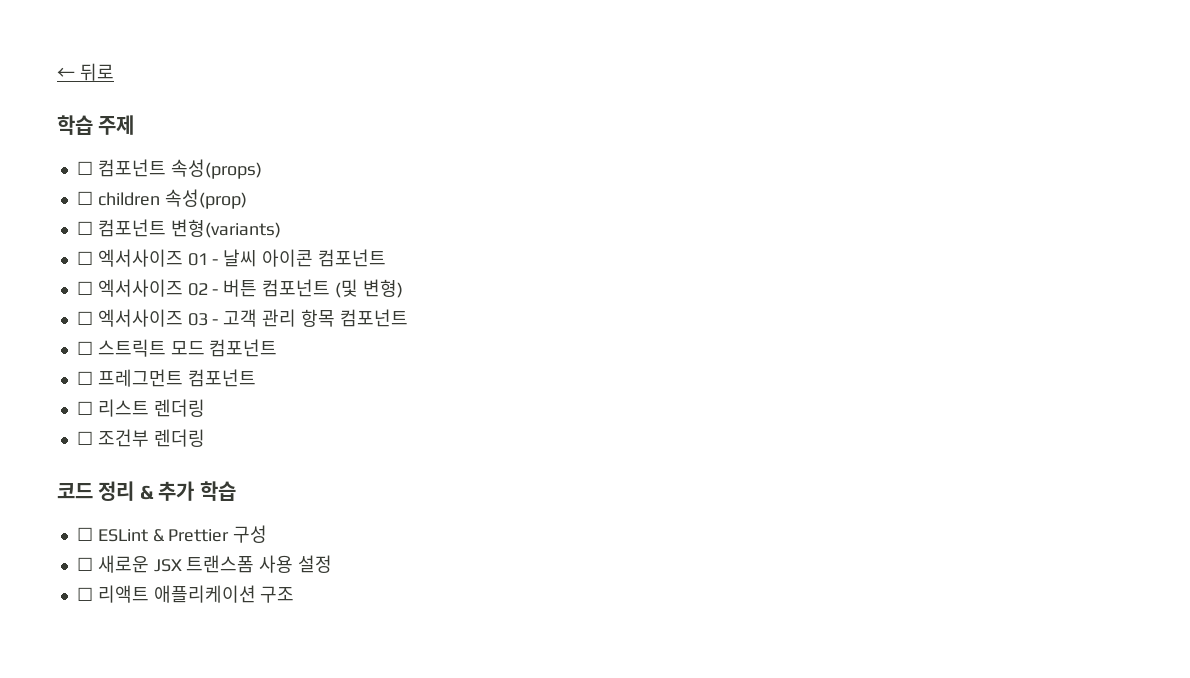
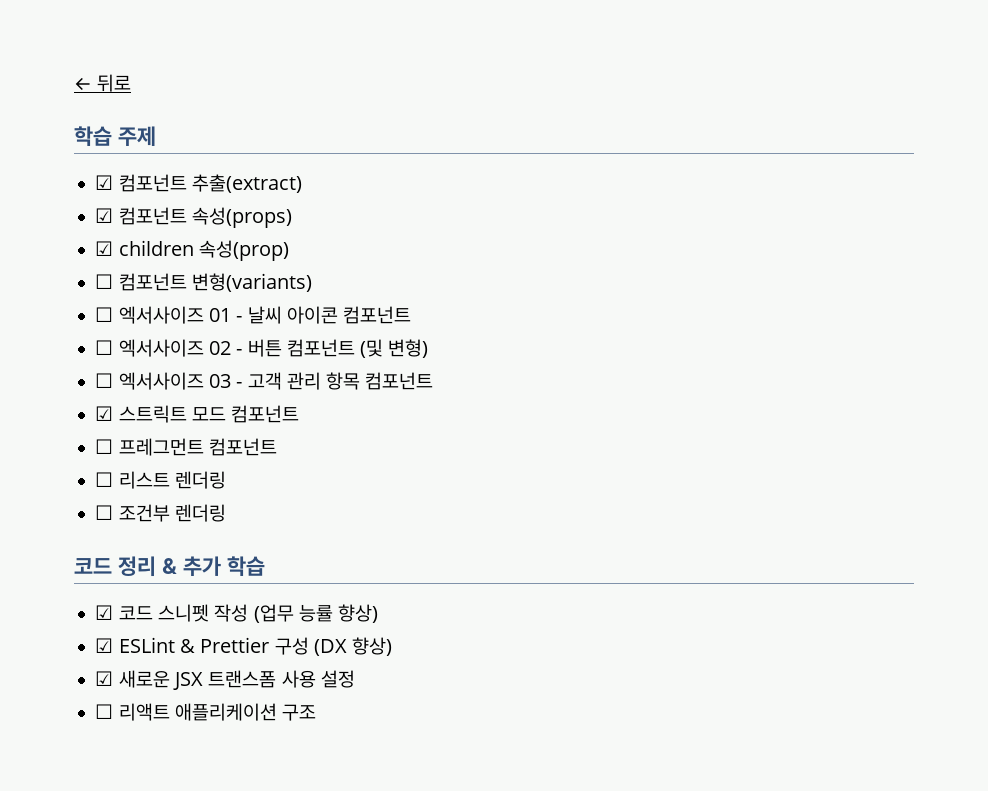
[76,161,93,175] ☐ -> [95,174,302,193] [95,208,114,223] ☑ 컴포넌트 추출(extract) // ☑
[76,191,93,205] ☐ -> [95,241,114,256] ☑
[76,341,93,355] ☐ -> [95,406,114,421] ☑
[76,527,93,541] ☐ -> [95,604,379,623] [95,638,114,653] ☑ 코드 스니펫 작성 (업무 능률 향상) // ☑
[76,557,93,571] // ☐ -> [313,637,393,656] [95,671,114,686] (DX 향상) // ☑

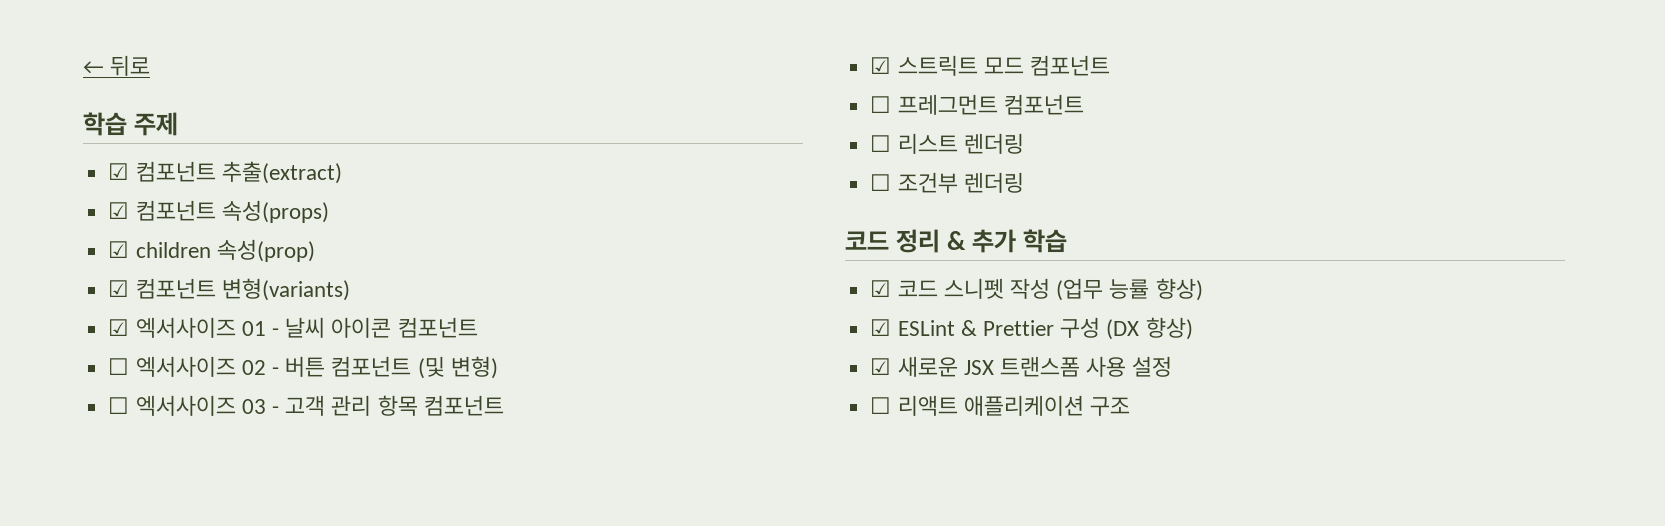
[95,274,114,289] ☐ -> [108,280,130,297] ☑
[95,307,114,322] ☐ -> [108,319,130,336] ☑

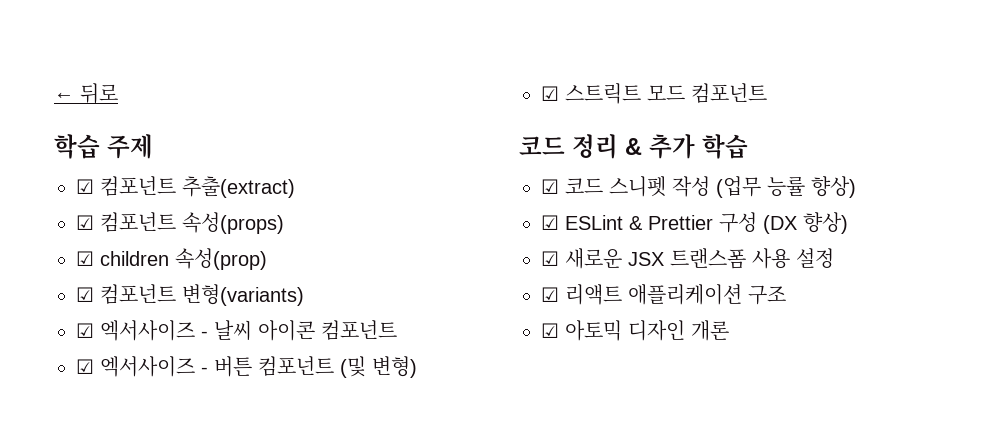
[241,321,266,336] 01 -> (195, 330) none
[108,356,266,377] ☐ 엑서사이즈 02 -> [76,356,195,377] ☑ 엑서사이즈
[108,395,504,416] [870,55,1110,76] [870,94,1084,115] [870,133,1024,154] [870,172,1024,193] ☐ 엑서사이즈 03 - 고객 관리 항목 컴포넌트 // ☑ 스트릭트 모드 컴포넌트 // ☐ 프레그먼트 컴포넌트 // ☐ 리스트 렌더링 // ☐ 조건부 렌더링 -> [541,83,767,104] ☑ 스트릭트 모드 컴포넌트
[870,397,892,414] ☐ -> [541,287,559,302] ☑
(1130, 406) none -> [541,320,729,341] // ☑ 아토믹 디자인 개론

